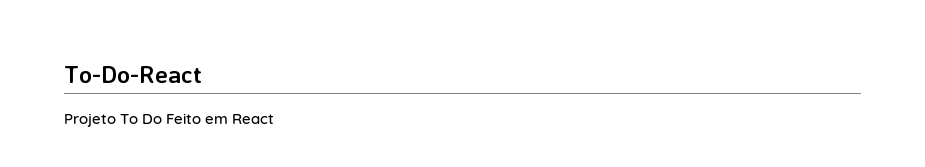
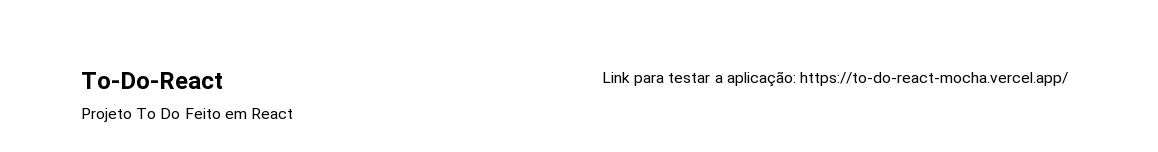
(275, 119) none -> [602,71,1068,87] // Link para testar a aplicação: https://to-do-react-mocha.vercel.app/

